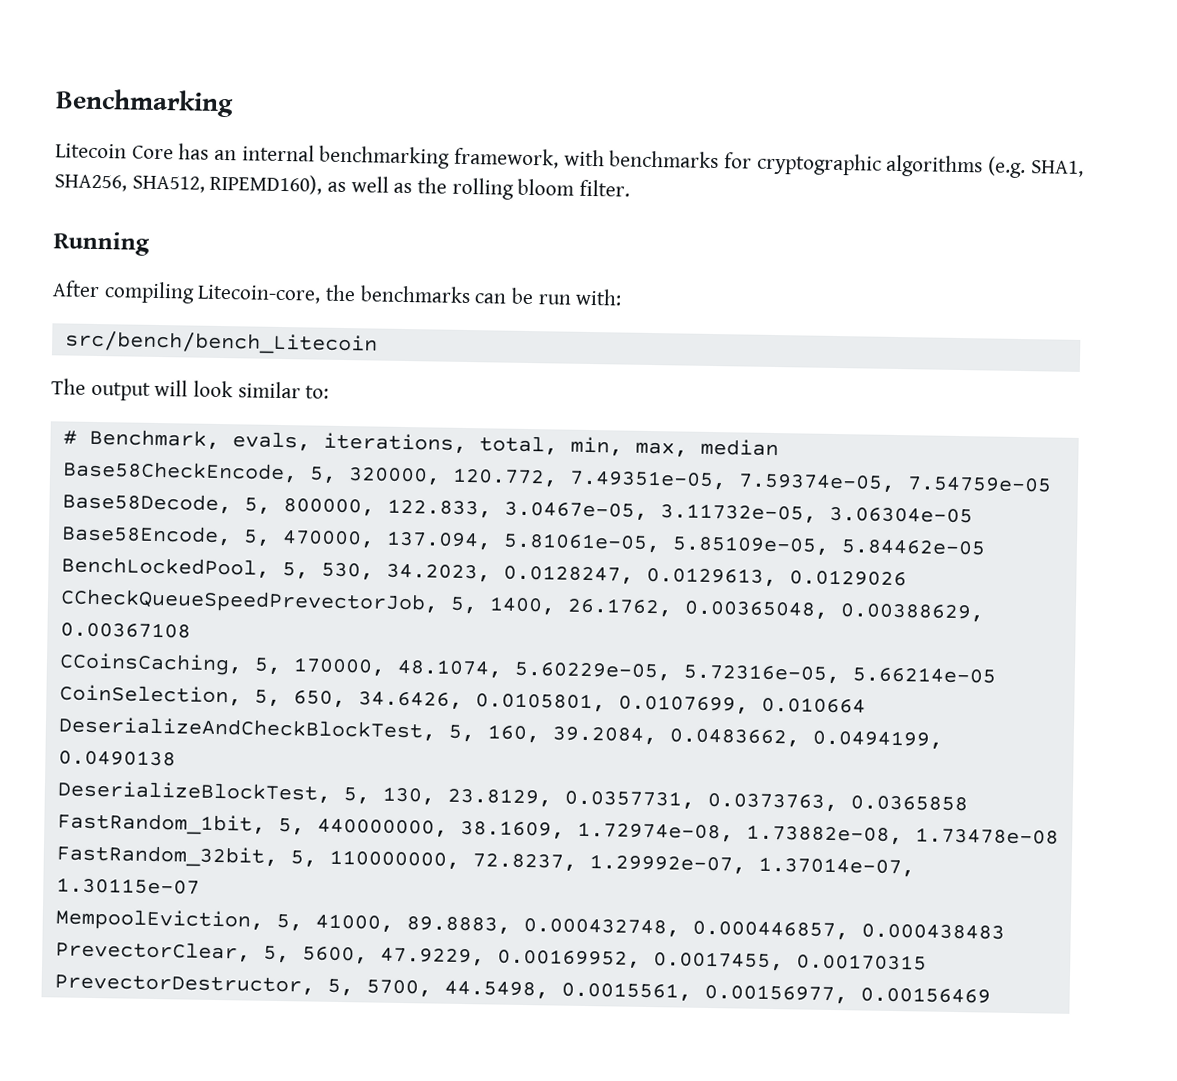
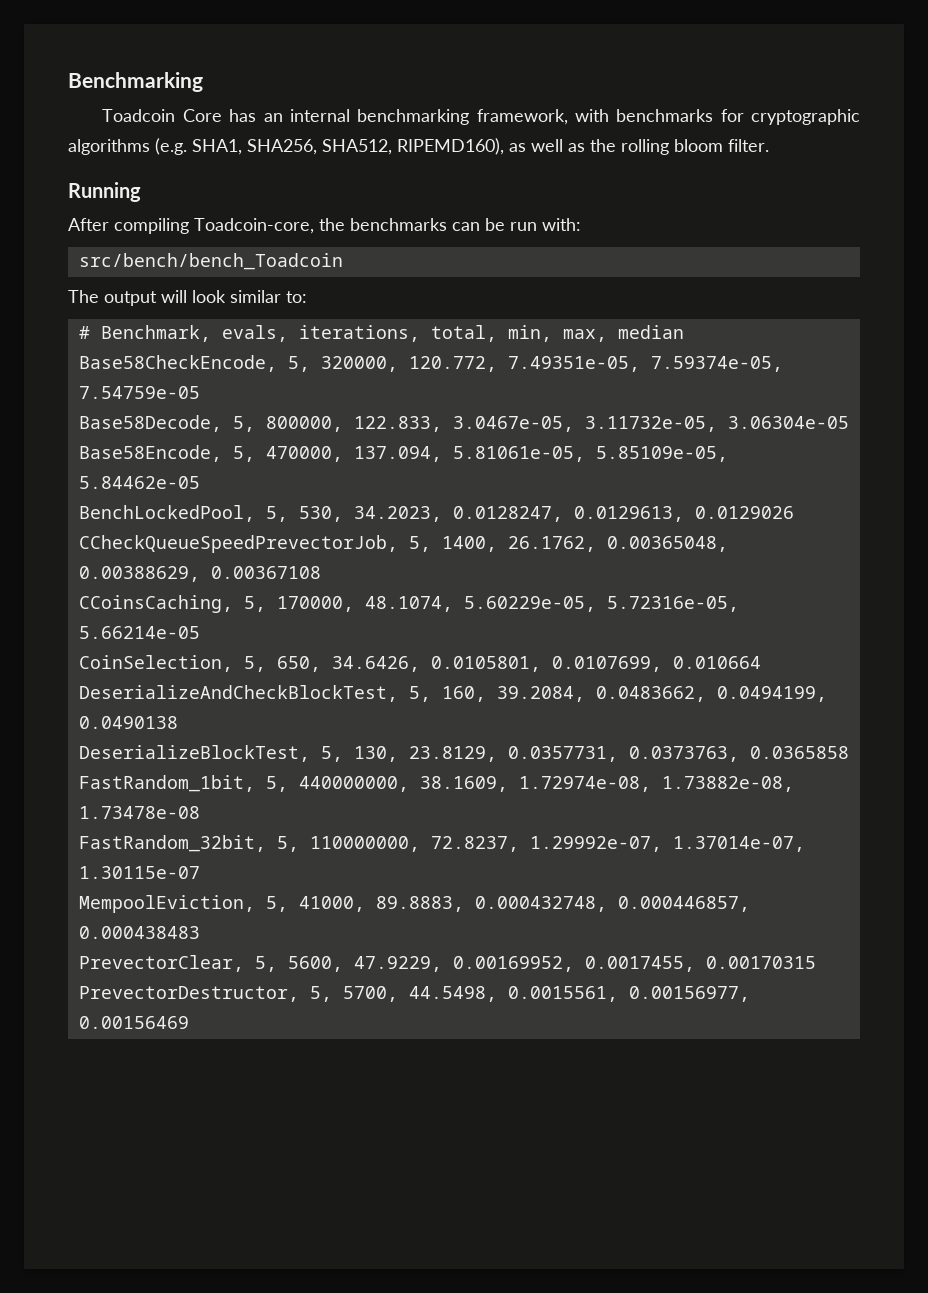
[55,143,127,159] Litecoin -> [102,109,176,122] Toadcoin
[197,284,322,304] Litecoin-core, -> [194,218,314,234] Toadcoin-core,
[64,330,378,356] src/bench/bench_Litecoin -> [78,253,343,270] src/bench/bench_Toadcoin

